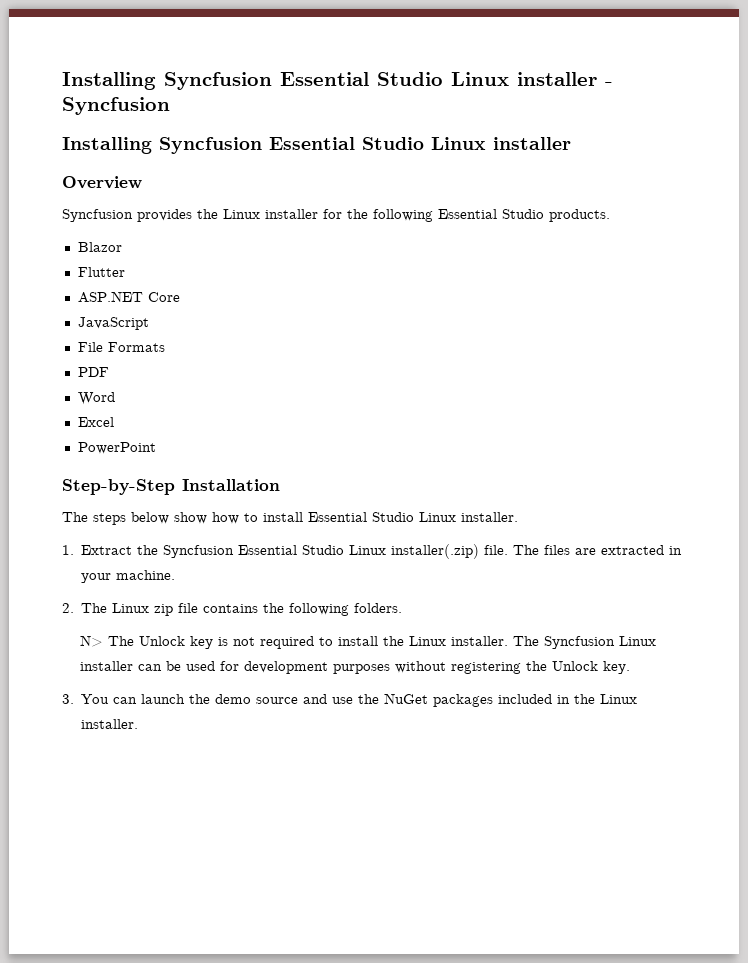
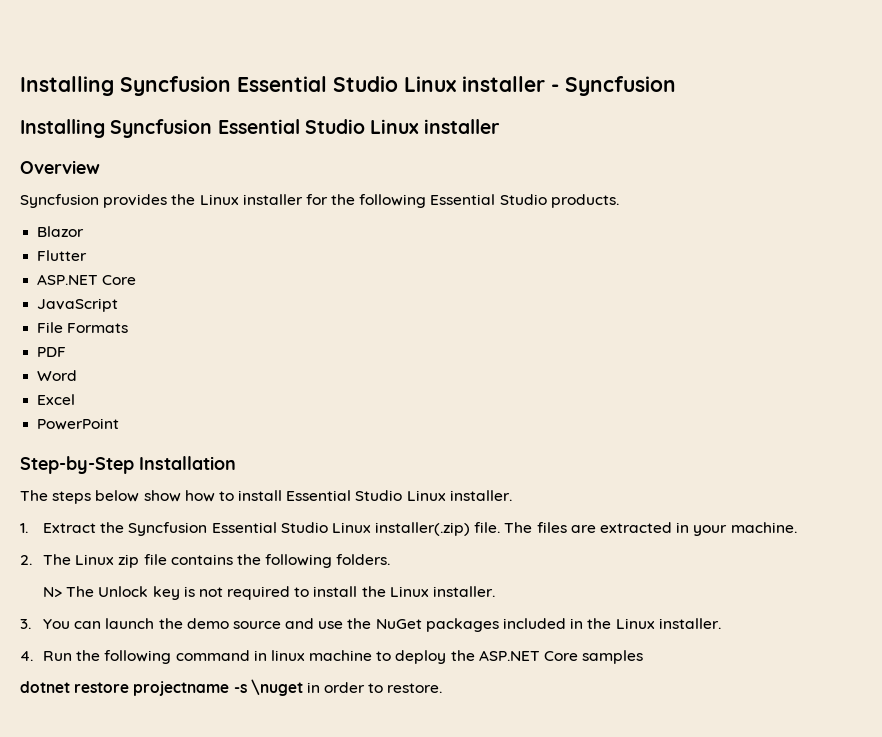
[512,636,656,649] [79,661,630,674] The Syncfusion Linux installer can be used for development purposes without registering the Unlock key. -> (496, 591) none
(139, 724) none -> [20,650,644,664] [20,679,443,696] // 4. Run the following command in linux machine to deploy the ASP.NET Core samples // dotnet restore projectname -s \nuget in order to restore.

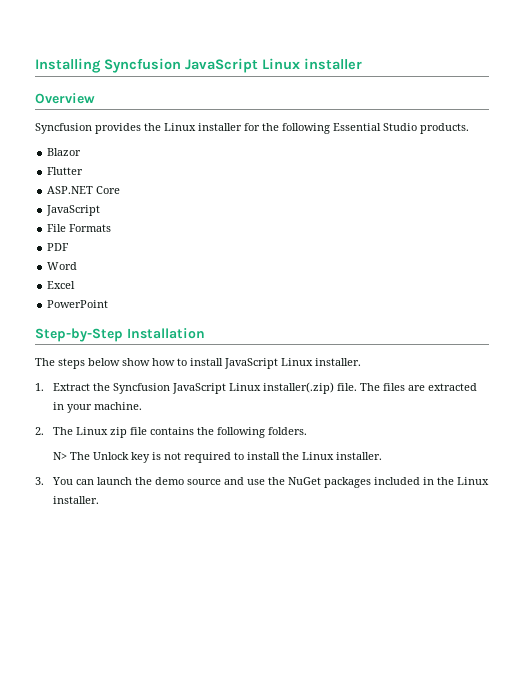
[20,76,676,96] [20,119,365,138] Installing Syncfusion Essential Studio Linux installer - Syncfusion // Installing Syncfusion Essential Studio -> [35,58,258,73] Installing Syncfusion JavaScript
[286,490,403,501] Essential Studio -> [224,358,278,369] JavaScript
[211,522,328,533] Essential Studio -> [171,383,226,394] JavaScript
[20,650,644,664] [20,679,443,696] // 4. Run the following command in linux machine to deploy the ASP.NET Core samples // dotnet restore projectname -s \nuget in order to restore. -> (99, 500) none

